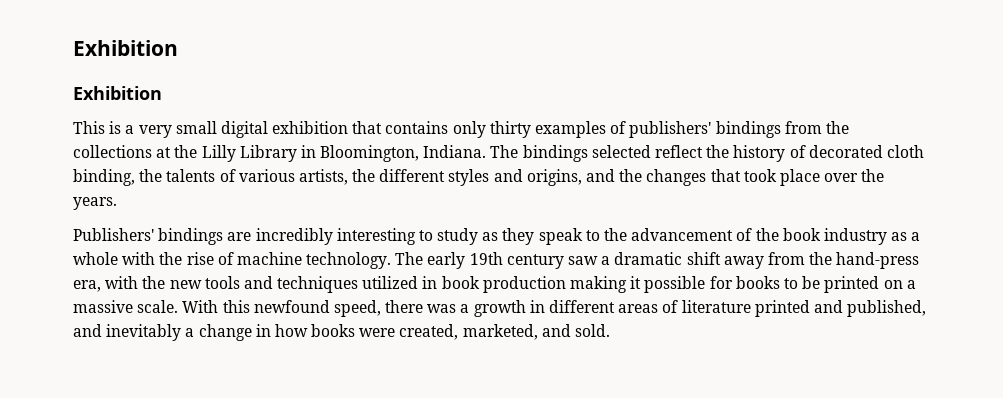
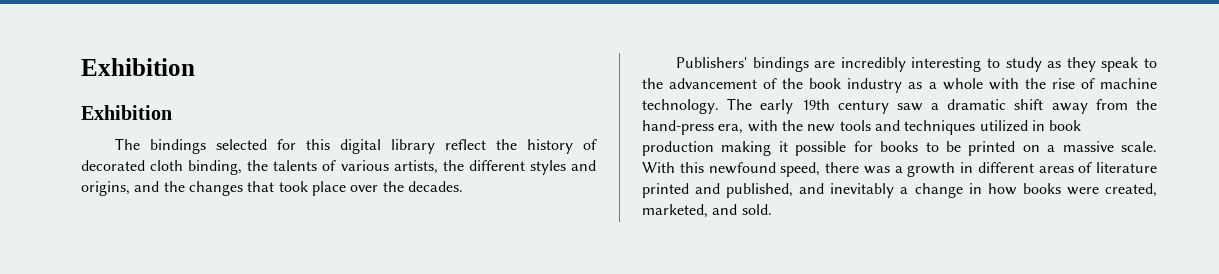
[73,121,849,138] [73,145,651,162] This is a very small digital exhibition that contains only thirty examples of publishers' bindings from the collections at the Lilly Library in Bloomington, Indiana. The bindings selected -> [115,138,436,154] The bindings selected for this digital library
[73,197,117,210] years. -> [407,181,463,192] decades.

